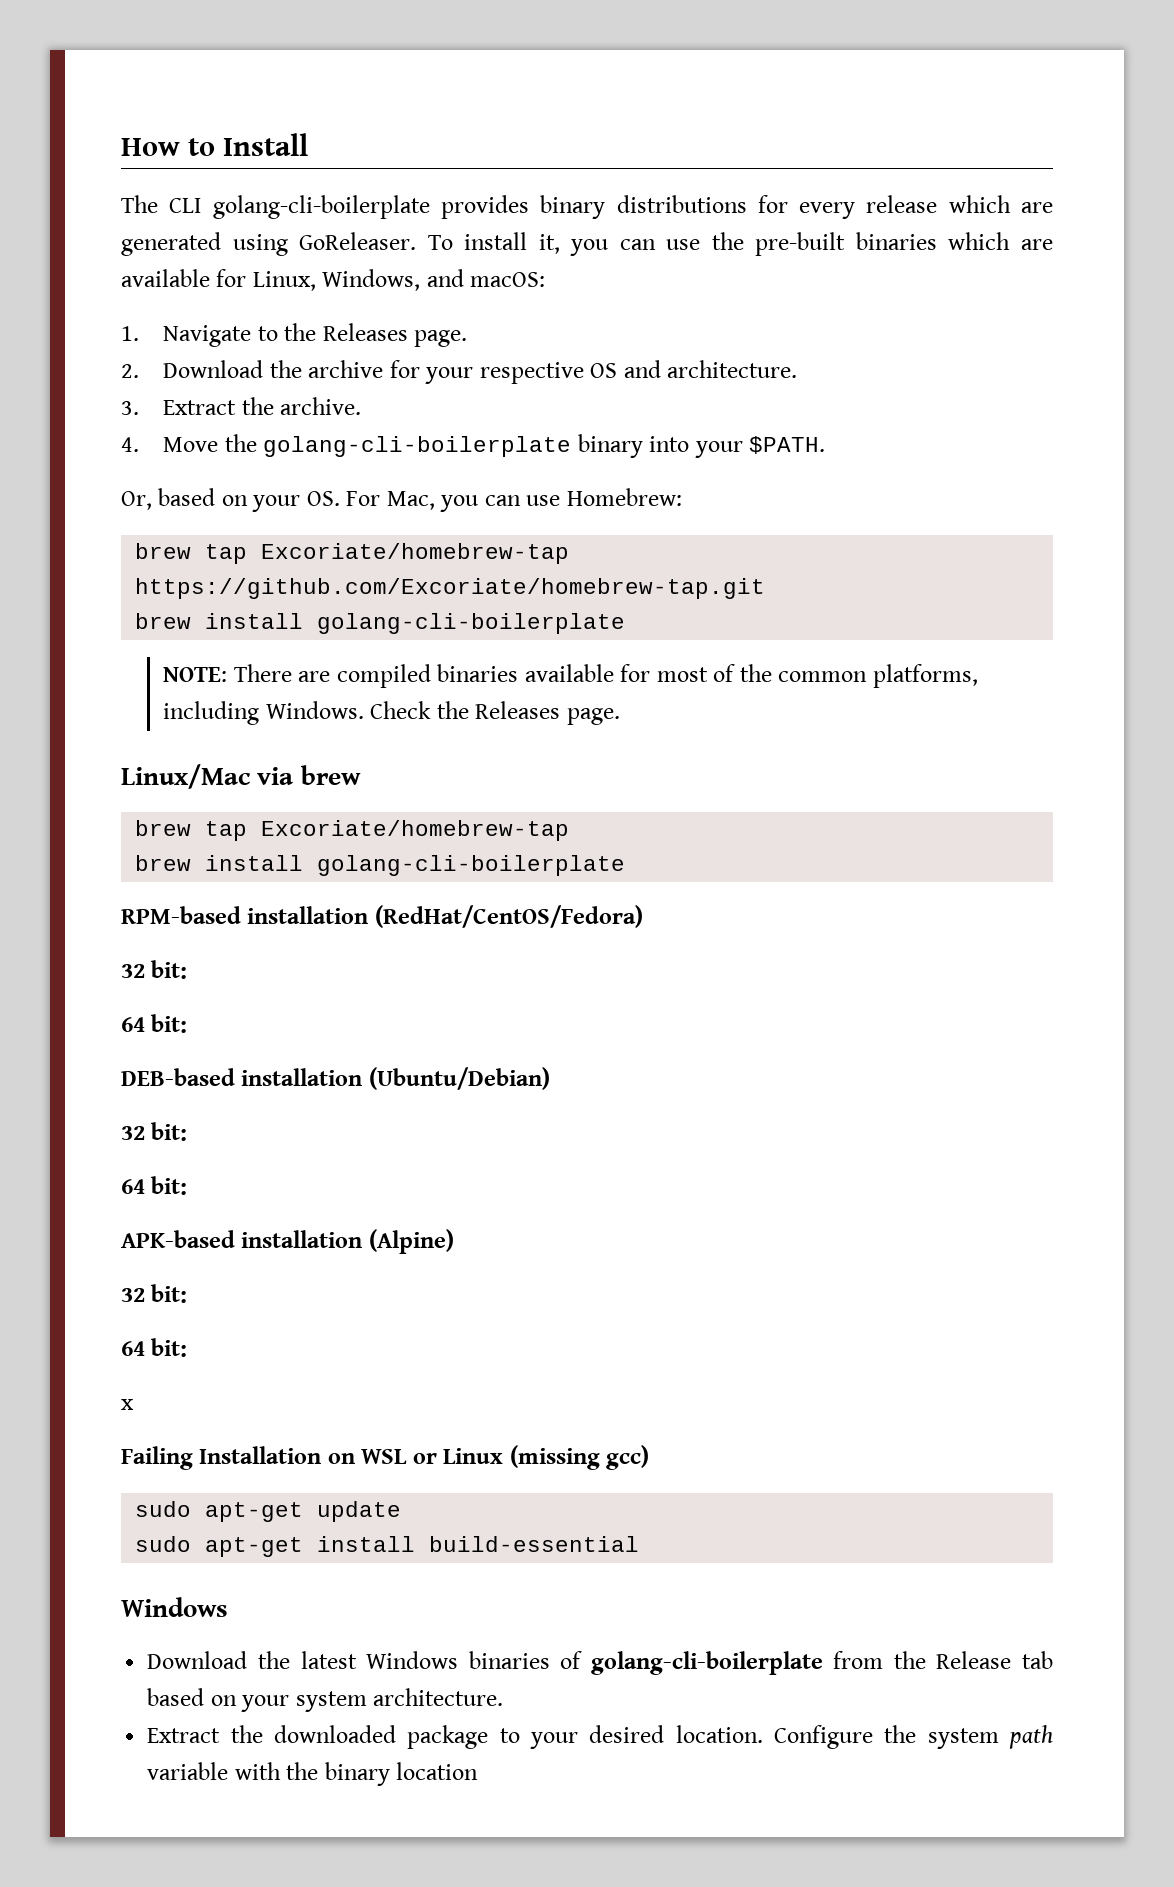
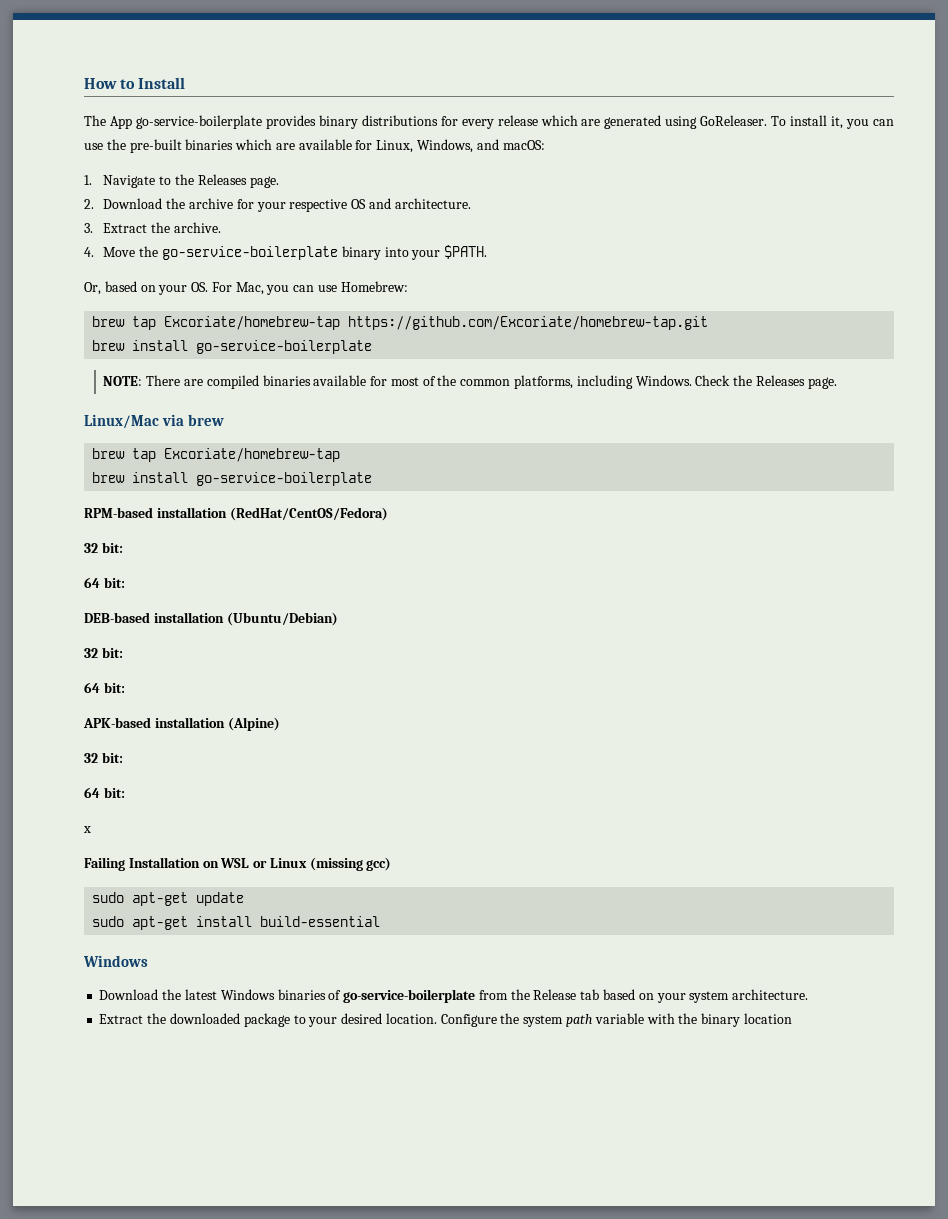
[169,195,430,219] CLI golang-cli-boilerplate -> [109,115,262,129] App go-service-boilerplate
[263,436,572,457] golang-cli-boilerplate -> [161,246,338,260] go-service-boilerplate
[317,613,626,634] golang-cli-boilerplate -> [196,340,373,354] go-service-boilerplate
[317,855,626,876] golang-cli-boilerplate -> [196,472,373,486] go-service-boilerplate
[590,1651,823,1675] golang-cli-boilerplate -> [343,989,476,1003] go-service-boilerplate

